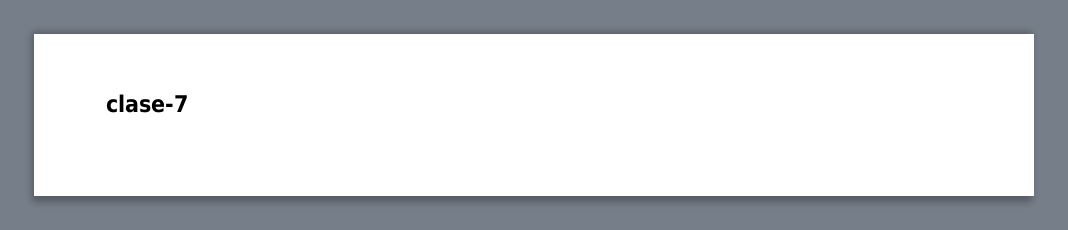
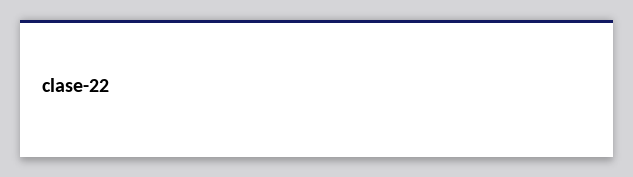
[106,94,188,113] clase-7 -> [42,78,109,92] clase-22

